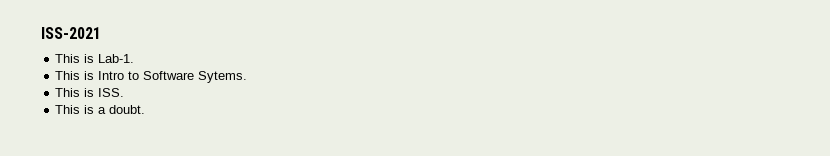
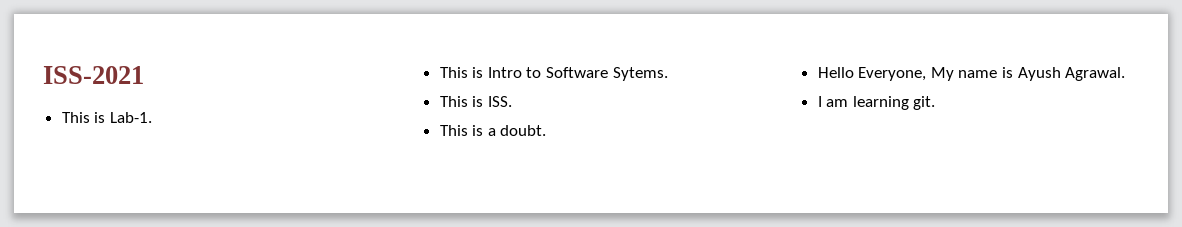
(146, 109) none -> [817,67,1126,81] [817,96,936,110] // Hello Everyone, My name is Ayush Agrawal. // I am learning git.

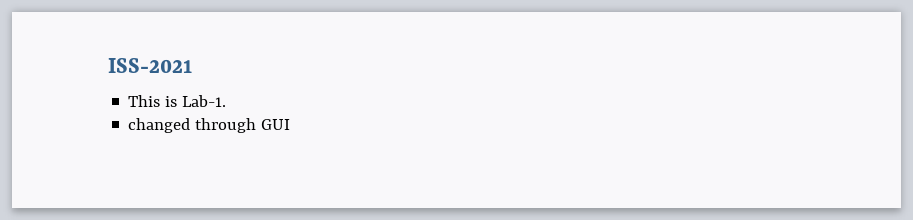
[439,67,668,81] [439,96,512,107] [439,125,547,136] [817,67,1126,81] [817,96,936,110] This is Intro to Software Sytems. // This is ISS. // This is a doubt. // Hello Everyone, My name is Ayush Agrawal. // I am learning git. -> [128,118,291,133] changed through GUI

